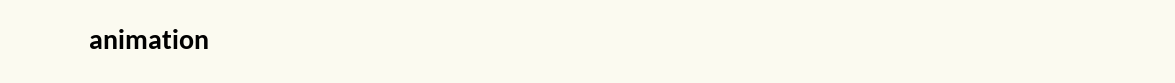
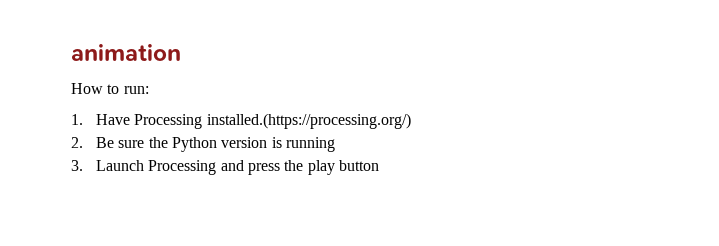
(209, 39) none -> [71,83,149,94] [71,113,411,129] [71,137,336,152] [71,160,380,175] // How to run: // 1. Have Processing installed.(https://processing.org/) // 2. Be sure the Python version is running // 3. Launch Processing and press the play button

